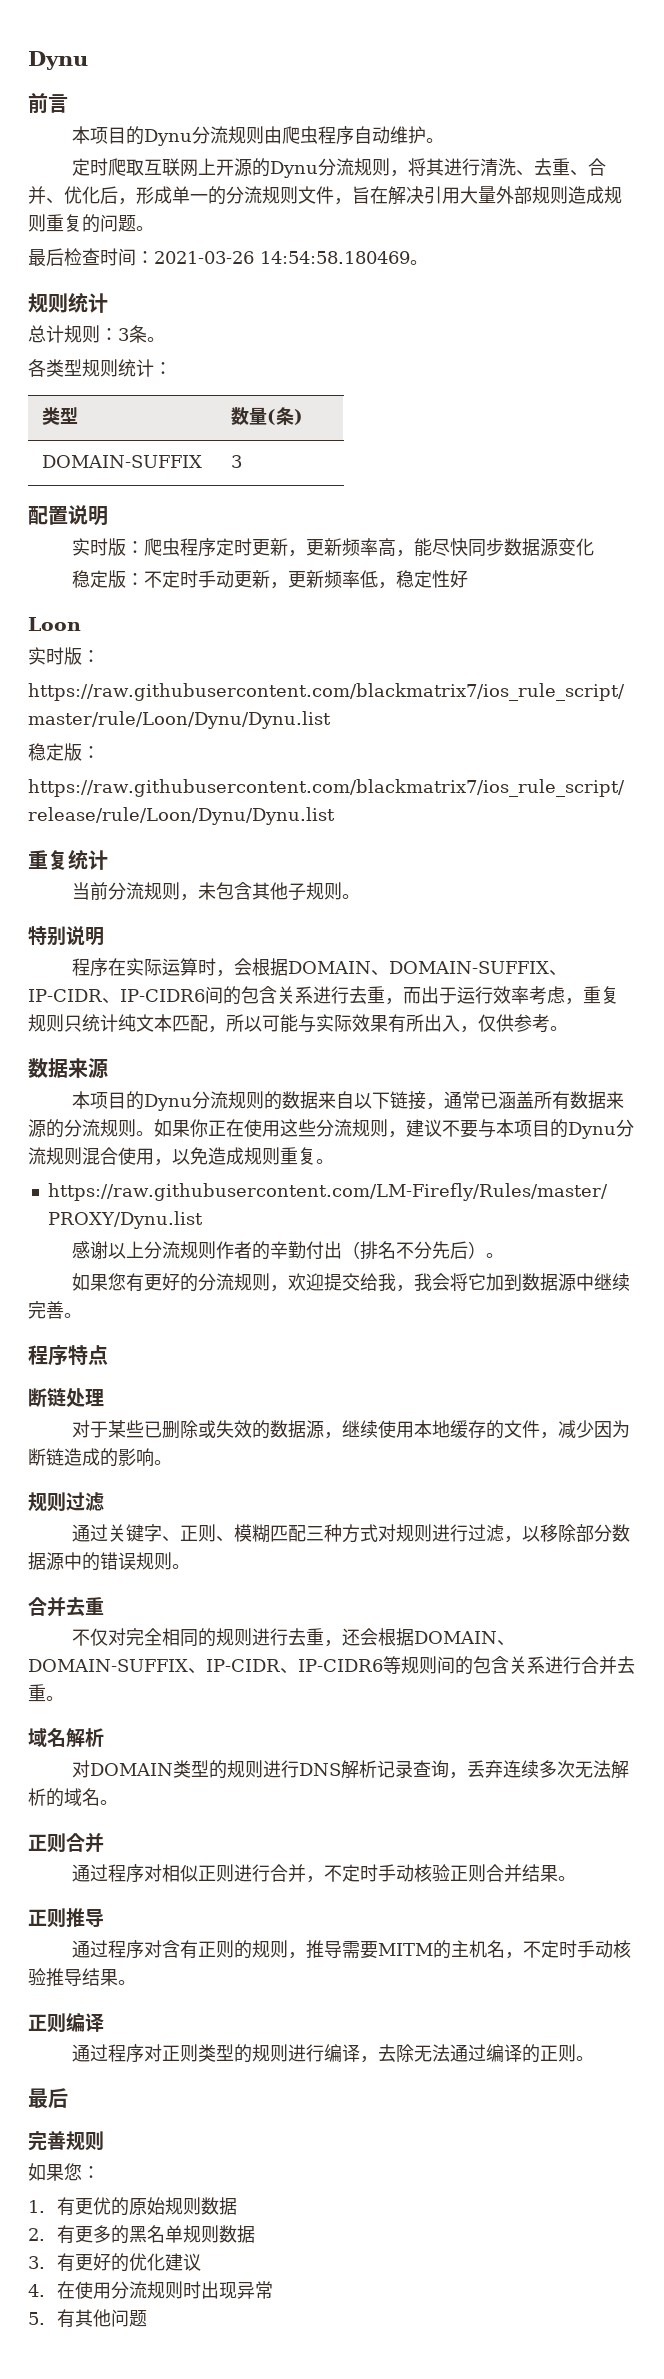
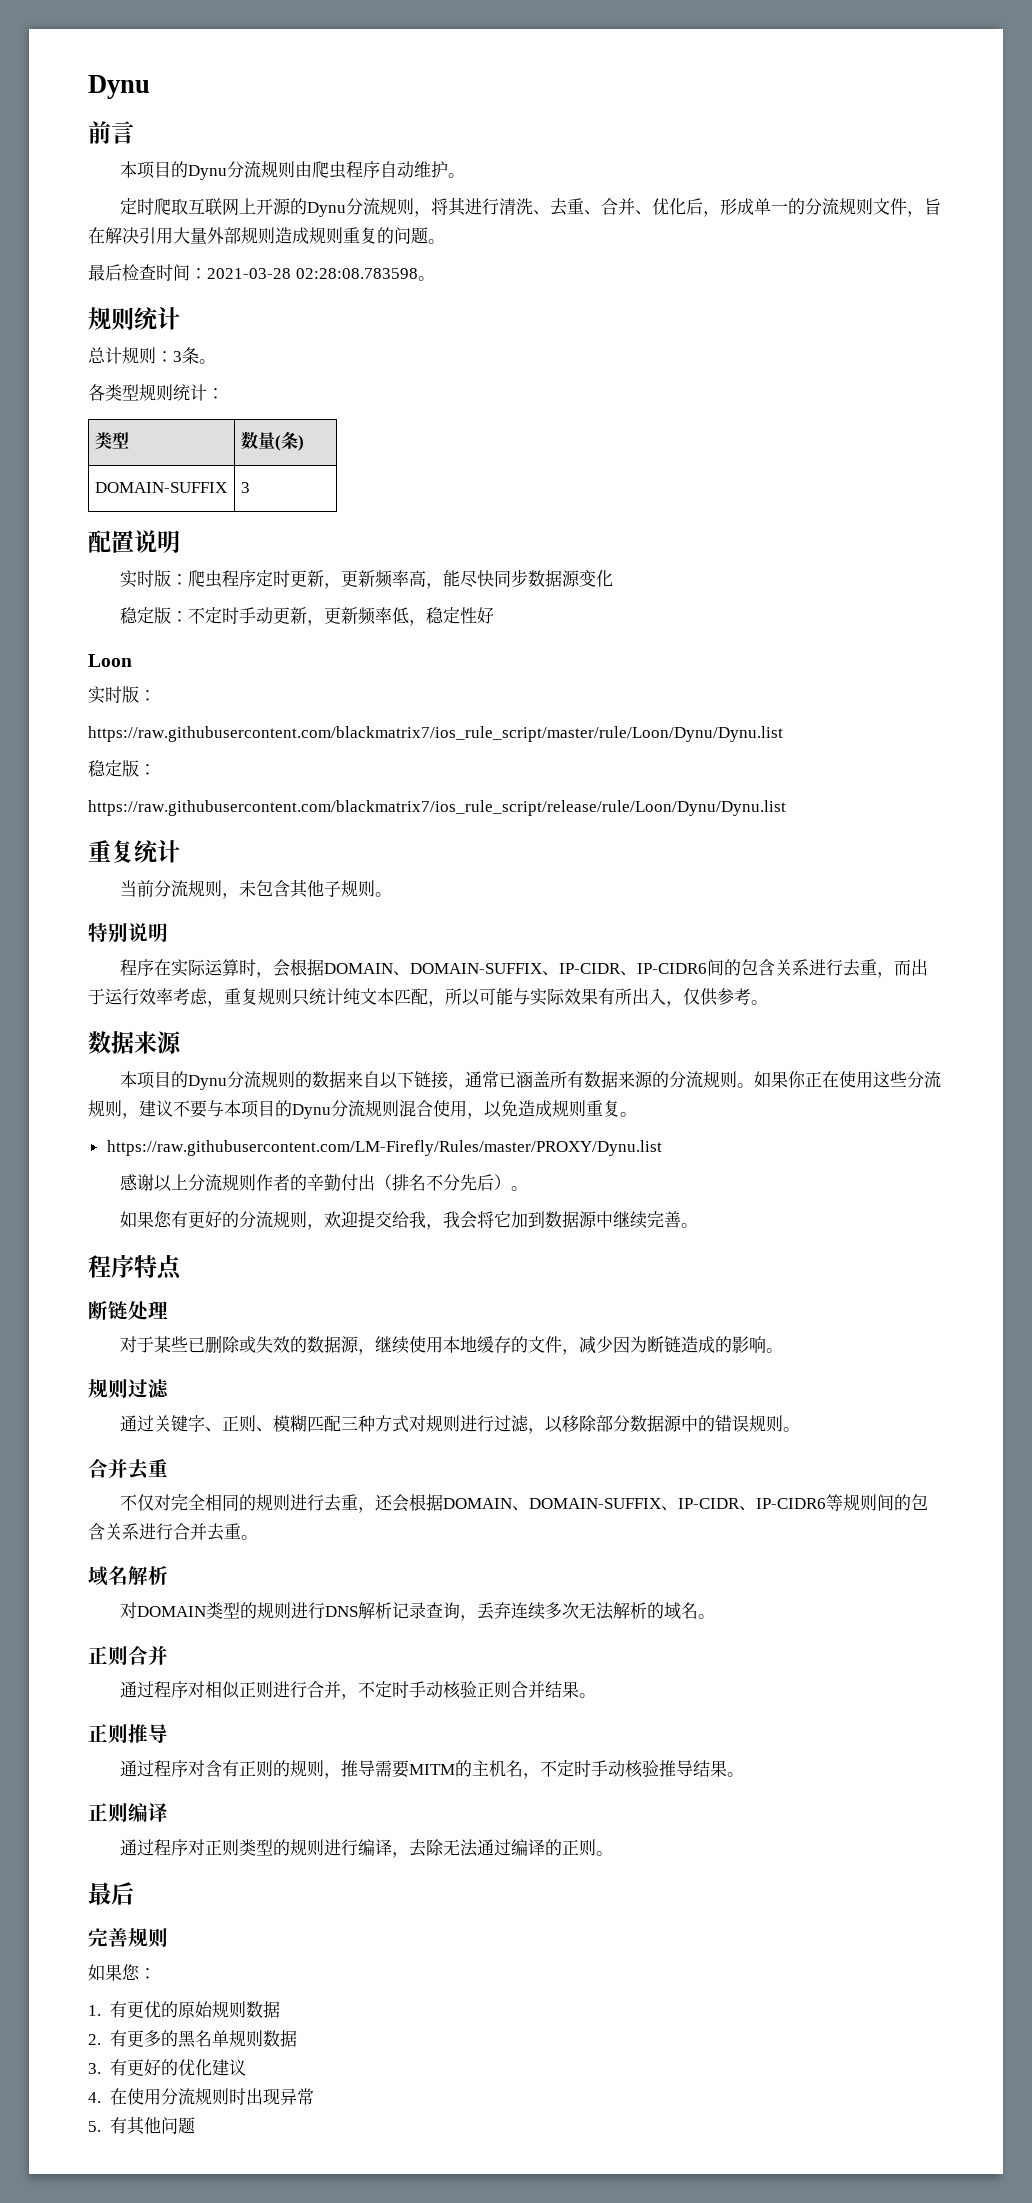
[154,251,410,264] 2021-03-26 14:54:58.180469 -> [207,268,418,279] 2021-03-28 02:28:08.783598

